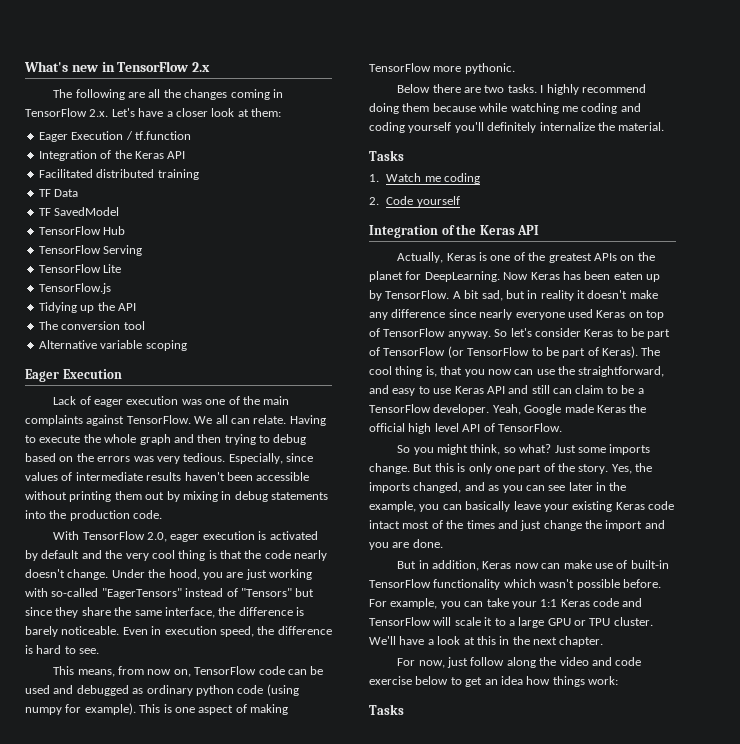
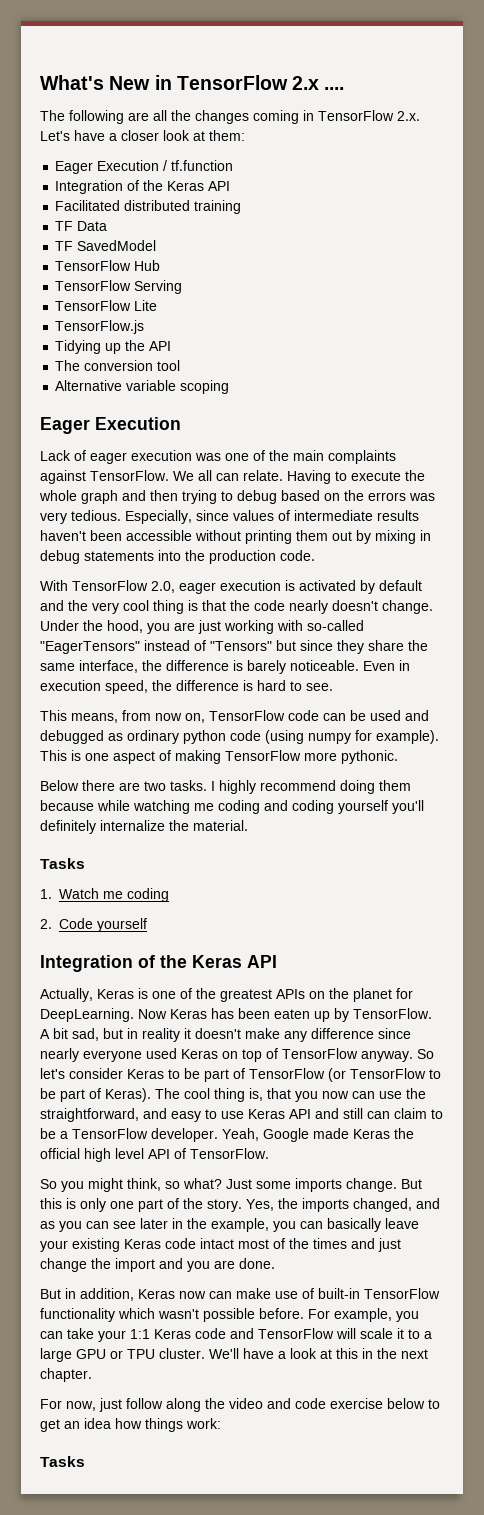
[71,65,98,72] new -> [109,76,151,90] New
(211, 67) none -> [324,87,345,90] ....

